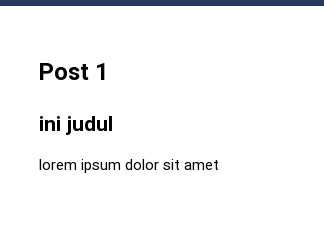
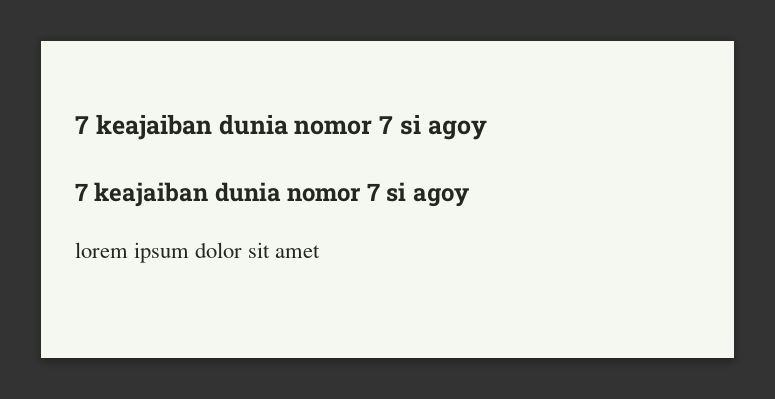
[39,63,109,80] [39,116,113,135] Post 1 // ini judul -> [75,114,487,140] [75,182,469,207] 7 keajaiban dunia nomor 7 si agoy // 7 keajaiban dunia nomor 7 si agoy

